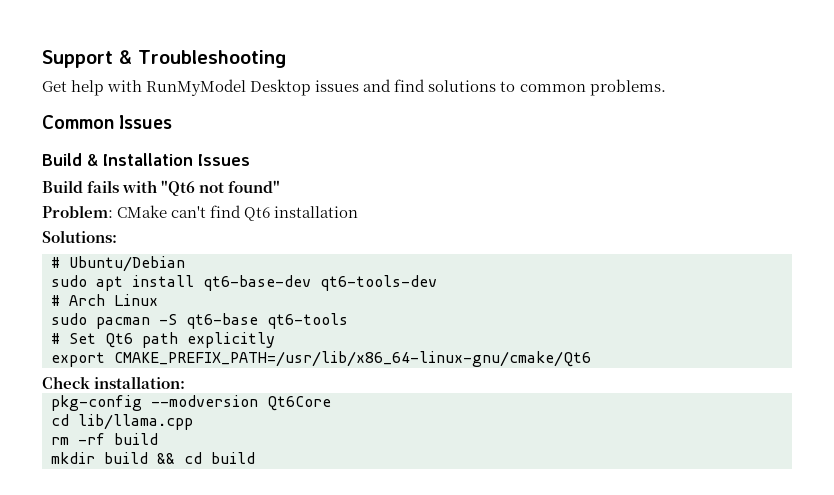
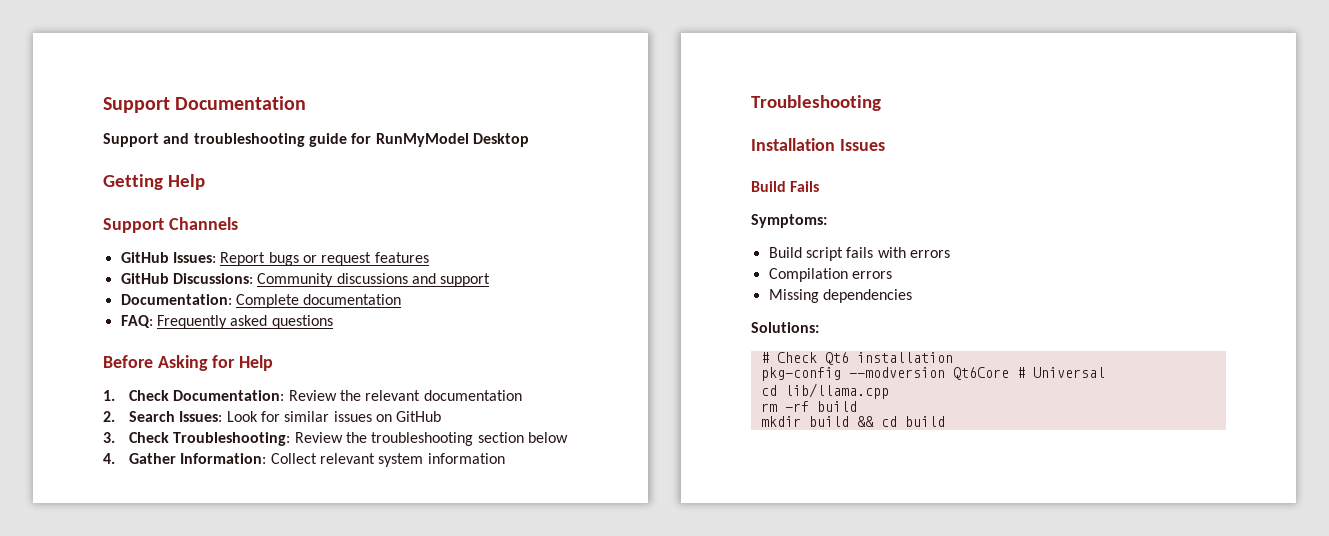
[42,50,286,68] [42,79,666,96] [42,115,173,129] [42,153,250,166] [42,180,281,196] [42,205,359,221] [42,230,117,243] [51,256,185,272] [51,275,437,291] [51,294,158,306] [51,313,348,329] [51,332,275,348] [51,351,591,367] [42,376,186,389] Support & Troubleshooting // Get help with RunMyModel Desktop issues and find solutions to common problems. // Common Issues // Build & Installation Issues // Build fails with "Qt6 not found" // Problem: CMake can't find Qt6 installation // Solutions: // # Ubuntu/Debian // sudo apt install qt6-base-dev qt6-tools-dev // # Arch Linux // sudo pacman -S qt6-base qt6-tools // # Set Qt6 path explicitly // export CMAKE_PREFIX_PATH=/usr/lib/x86_64-linux-gnu/cmake/Qt6 // Check installation: -> [103,96,307,113] [103,133,529,147] [103,174,205,190] [103,217,238,233] [120,252,429,266] [120,273,491,287] [120,294,402,308] [120,315,333,329] [103,355,274,371] [103,390,522,401] [103,411,442,422] [103,432,568,446] [103,453,505,467] [751,95,881,111] [751,138,885,151] [751,181,820,192] [751,214,827,228] [768,247,950,261] [768,268,892,282] [768,289,912,303] [751,322,819,333] [760,352,953,365] Support Documentation // Support and troubleshooting guide for RunMyModel Desktop // Getting Help // Support Channels // GitHub Issues: Report bugs or request features // GitHub Discussions: Community discussions and support // Documentation: Complete documentation // FAQ: Frequently asked questions // Before Asking for Help // 1. Check Documentation: Review the relevant documentation // 2. Search Issues: Look for similar issues on GitHub // 3. Check Troubleshooting: Review the troubleshooting section below // 4. Gather Information: Collect relevant system information // Troubleshooting // Installation Issues // Build Fails // Symptoms: // Build script fails with errors // Compilation errors // Missing dependencies // Solutions: // # Check Qt6 installation
(331, 403) none -> [1016,367,1105,378] # Universal

